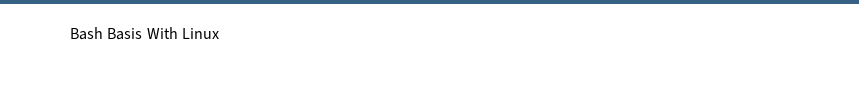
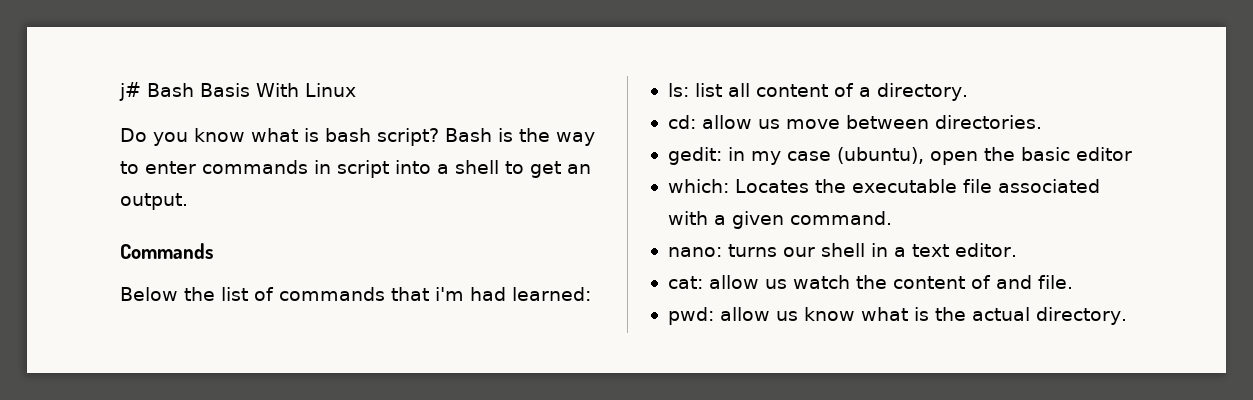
(70, 33) none -> [119,82,141,101] j#
(219, 33) none -> [120,128,595,146] [120,160,591,178] [120,193,188,210] [120,243,213,259] [120,287,591,301] [667,83,968,101] [667,115,1042,129] [667,147,1132,165] [667,179,1100,193] [667,211,892,229] [667,243,1017,257] [667,275,1073,289] [667,307,1127,325] // Do you know what is bash script? Bash is the way to enter commands in script into a shell to get an output. // Commands // Below the list of commands that i'm had learned: // ls: list all content of a directory. // cd: allow us move between directories. // gedit: in my case (ubuntu), open the basic editor // which: Locates the executable file associated with a given command. // nano: turns our shell in a text editor. // cat: allow us watch the content of and file. // pwd: allow us know what is the actual directory.

